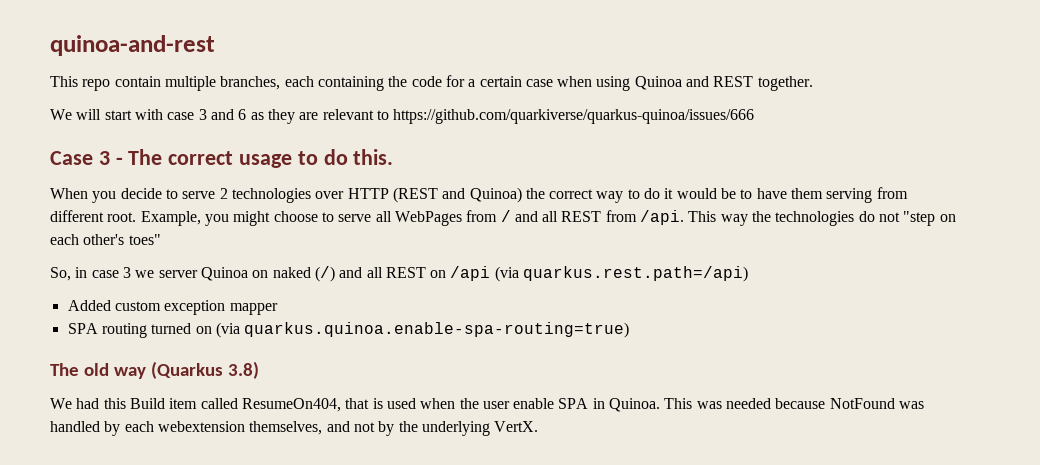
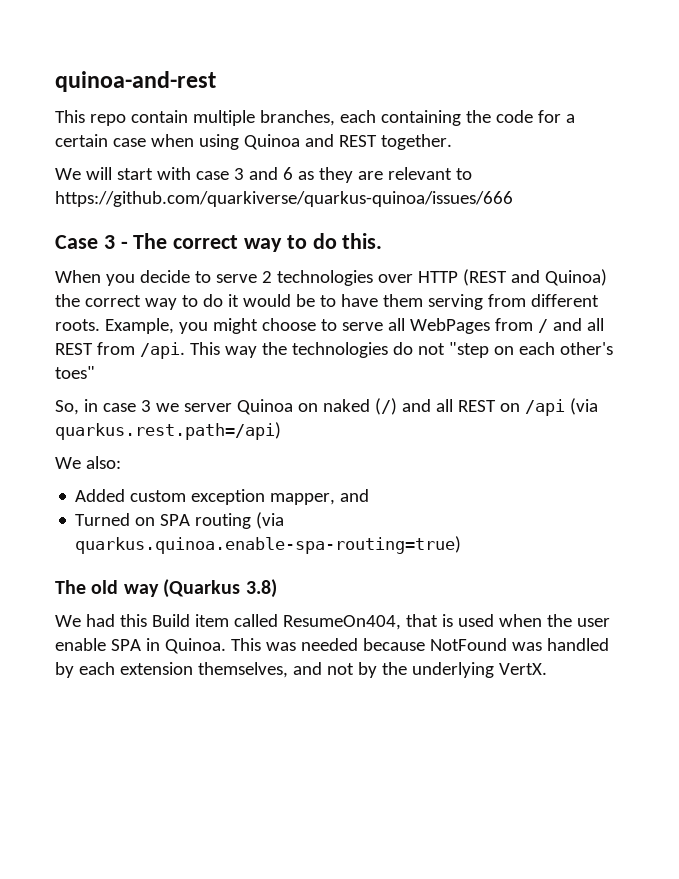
[239,154,293,168] usage -> [244,238,283,252] way
[107,212,137,222] root. -> [55,319,100,331] roots.
(749, 274) none -> [55,456,121,469] // We also:
[229,303,278,315] [67,323,212,338] mapper // SPA routing turned on -> [270,489,370,505] [75,513,252,529] mapper, and // Turned on SPA routing
[157,421,245,432] webextension -> [119,662,193,675] extension

